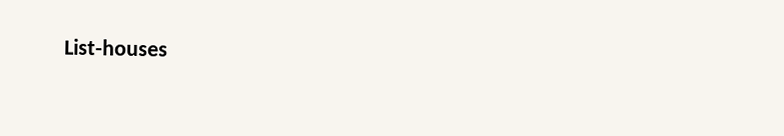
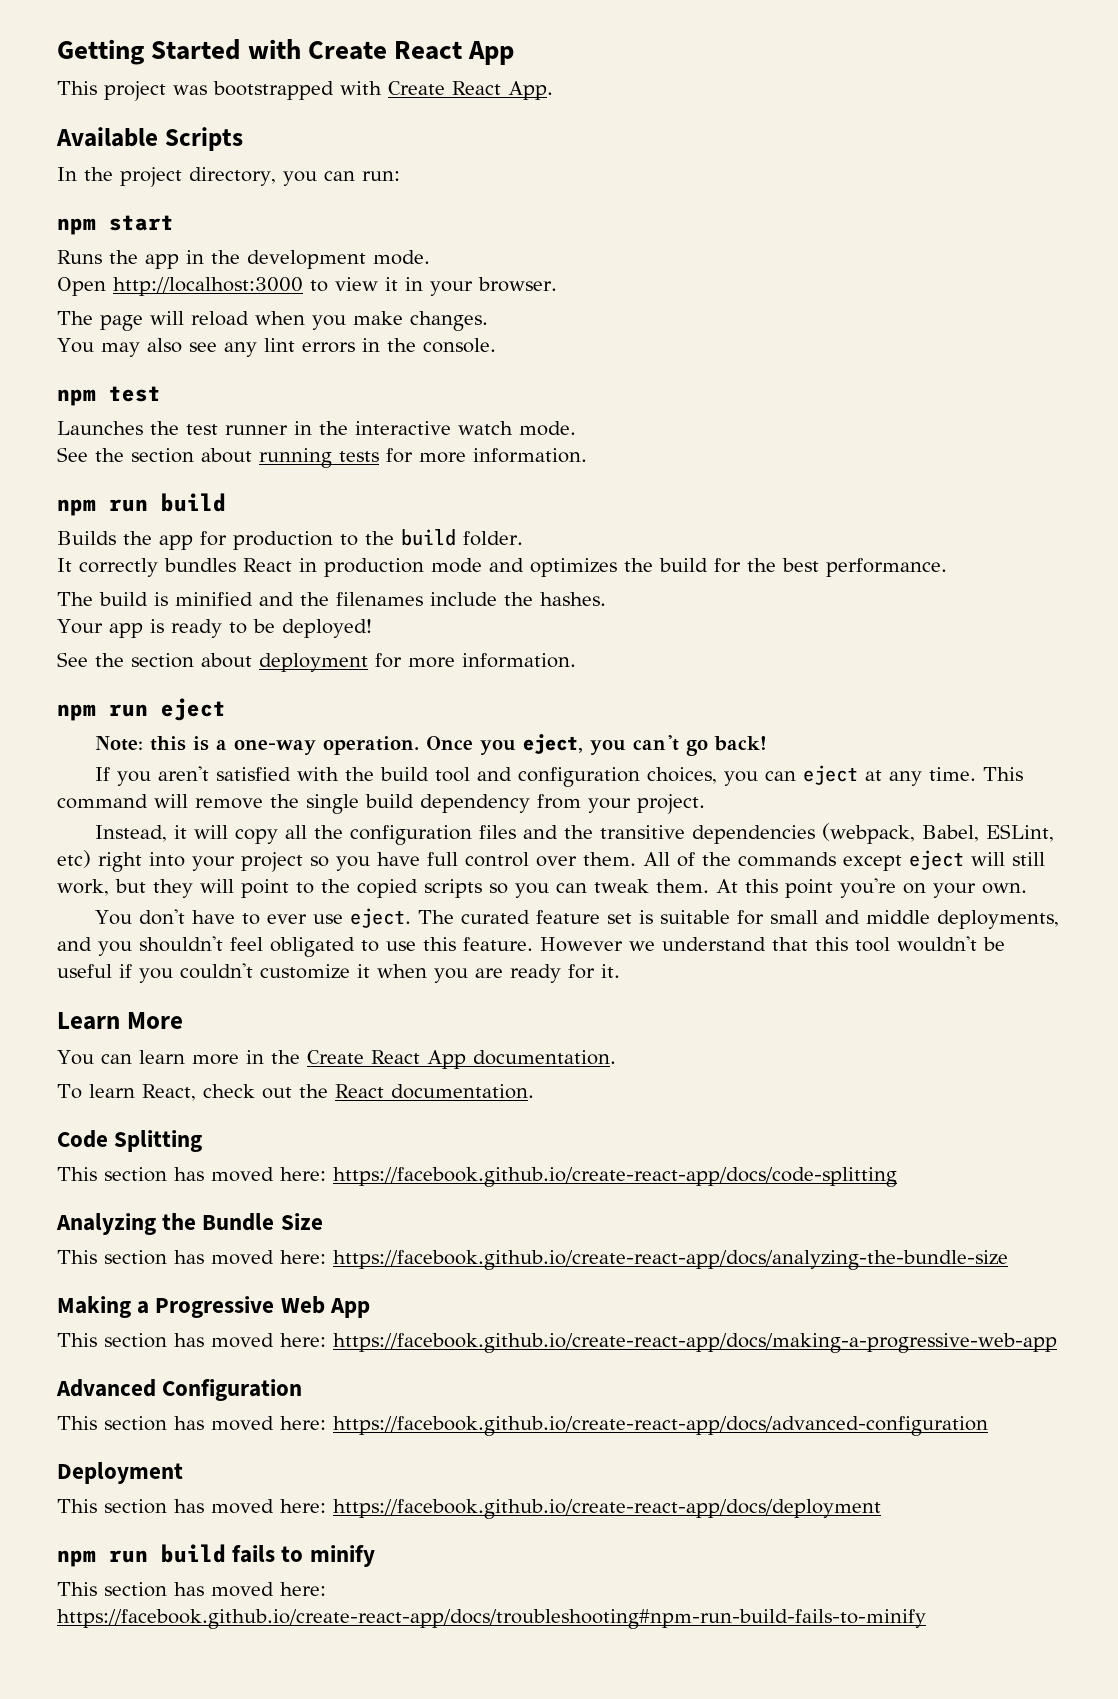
[64,38,168,57] List-houses -> [57,39,515,65] [57,81,553,101] [56,127,243,151] [57,167,400,187] [57,215,174,235] [57,250,430,269] [57,277,557,296] [57,311,488,331] [57,338,496,357] [57,386,161,406] [57,421,576,436] [57,447,587,468] [57,493,226,516] [57,529,523,550] [57,558,947,577] [57,592,606,606] [57,619,372,638] [57,652,576,672] [57,698,226,721] [94,734,767,756] [94,765,1023,787] [57,794,705,814] [94,823,1054,845] [57,850,1045,872] [57,878,1027,898] [94,908,1059,929] [57,936,1005,957] [57,963,620,983] [57,1012,183,1030] [57,1050,616,1069] [57,1084,534,1101] [57,1130,203,1152] [57,1167,897,1187] [56,1213,323,1235] [57,1250,1008,1270] [57,1296,370,1318] [57,1333,1057,1353] [56,1379,303,1401] [57,1416,988,1436] [57,1462,183,1484] [57,1499,881,1519] [57,1544,375,1567] [57,1582,326,1597] [57,1609,926,1629] Getting Started with Create React App // This project was bootstrapped with Create React App. // Available Scripts // In the project directory, you can run: // npm start // Runs the app in the development mode. // Open http://localhost:3000 to view it in your browser. // The page will reload when you make changes. // You may also see any lint errors in the console. // npm test // Launches the test runner in the interactive watch mode. // See the section about running tests for more information. // npm run build // Builds the app for production to the build folder. // It correctly bundles React in production mode and optimizes the build for the best performance. // The build is minified and the filenames include the hashes. // Your app is ready to be deployed! // See the section about deployment for more information. // npm run eject // Note: this is a one-way operation. Once you eject, you can't go back! // If you aren't satisfied with the build tool and configuration choices, you can eject at any time. This command will remove the single build dependency from your project. // Instead, it will copy all the configuration files and the transitive dependencies (webpack, Babel, ESLint, etc) right into your project so you have full control over them. All of the commands except eject will still work, but they will point to the copied scripts so you can tweak them. At this point you're on your own. // You don't have to ever use eject. The curated feature set is suitable for small and middle deployments, and you shouldn't feel obligated to use this feature. However we understand that this tool wouldn't be useful if you couldn't customize it when you are ready for it. // Learn More // You can learn more in the Create React App documentation. // To learn React, check out the React documentation. // Code Splitting // This section has moved here: https://facebook.github.io/create-react-app/docs/code-splitting // Analyzing the Bundle Size // This section has moved here: https://facebook.github.io/create-react-app/docs/analyzing-the-bundle-size // Making a Progressive Web App // This section has moved here: https://facebook.github.io/create-react-app/docs/making-a-progressive-web-app // Advanced Configuration // This section has moved here: https://facebook.github.io/create-react-app/docs/advanced-configuration // Deployment // This section has moved here: https://facebook.github.io/create-react-app/docs/deployment // npm run build fails to minify // This section has moved here: https://facebook.github.io/create-react-app/docs/troubleshooting#npm-run-build-fails-to-minify

